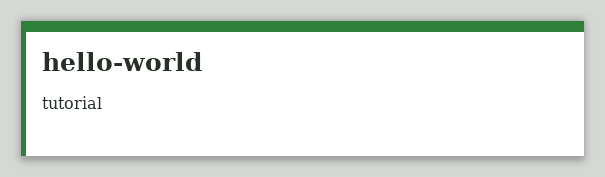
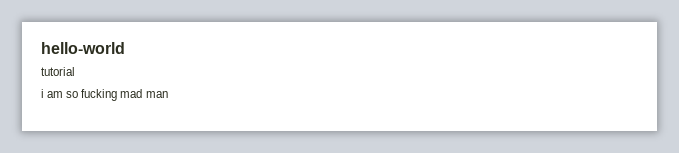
(102, 102) none -> [41,89,168,101] // i am so fucking mad man

